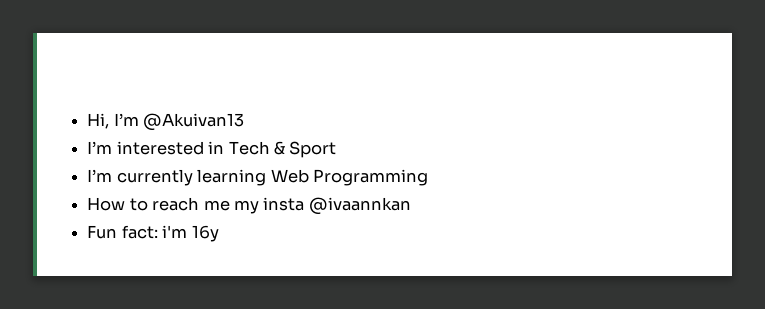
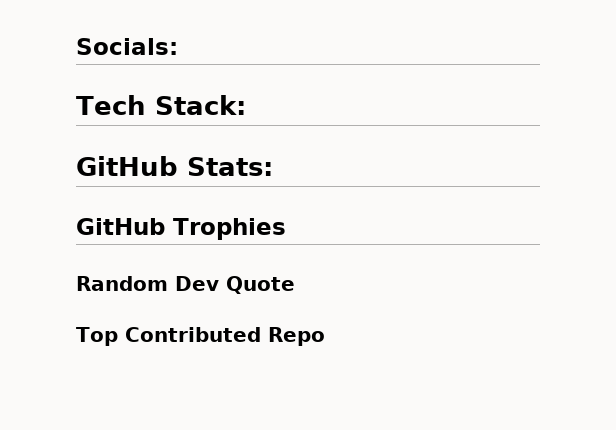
[87,113,245,131] [87,141,337,158] [87,169,428,186] [87,197,411,215] [87,225,219,242] Hi, I’m @Akuivan13 // I’m interested in Tech & Sport // I’m currently learning Web Programming // How to reach me my insta @ivaannkan // Fun fact: i'm 16y -> [76,38,178,55] [76,95,246,115] [76,156,273,176] [76,218,286,240] [76,276,295,294] [76,327,325,346] Socials: // Tech Stack: // GitHub Stats: // GitHub Trophies // Random Dev Quote // Top Contributed Repo

